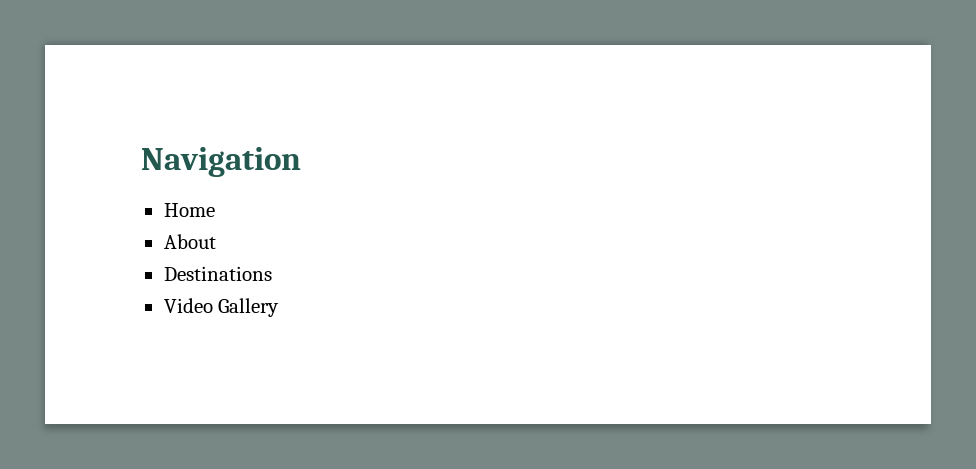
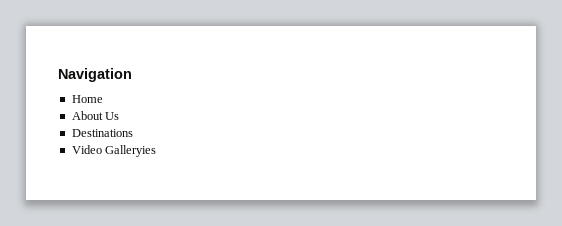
(216, 241) none -> [105,112,120,120] Us
[218,298,280,317] Gallery -> [105,145,157,157] Galleryies

